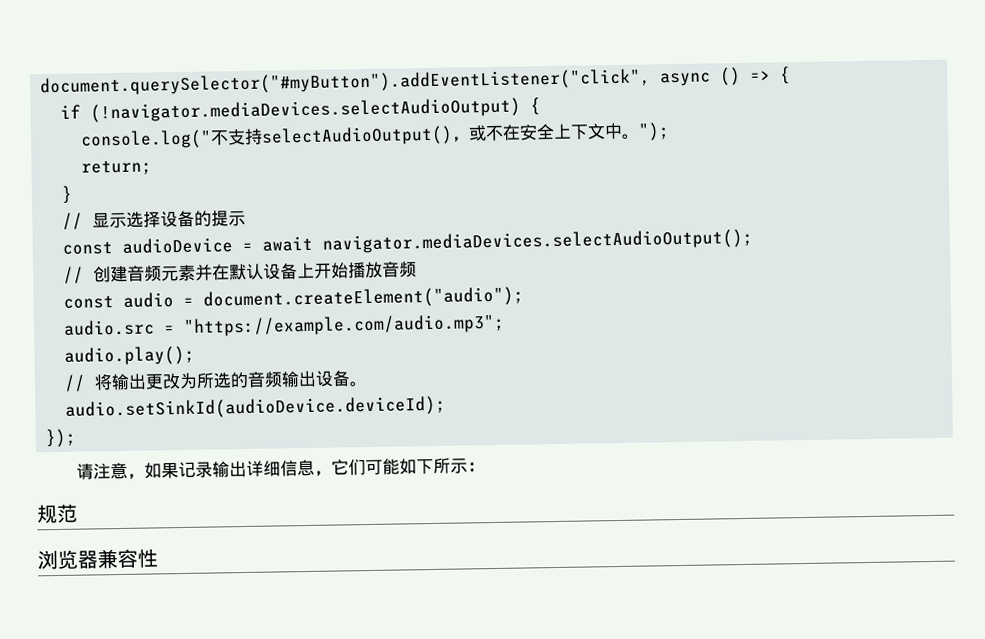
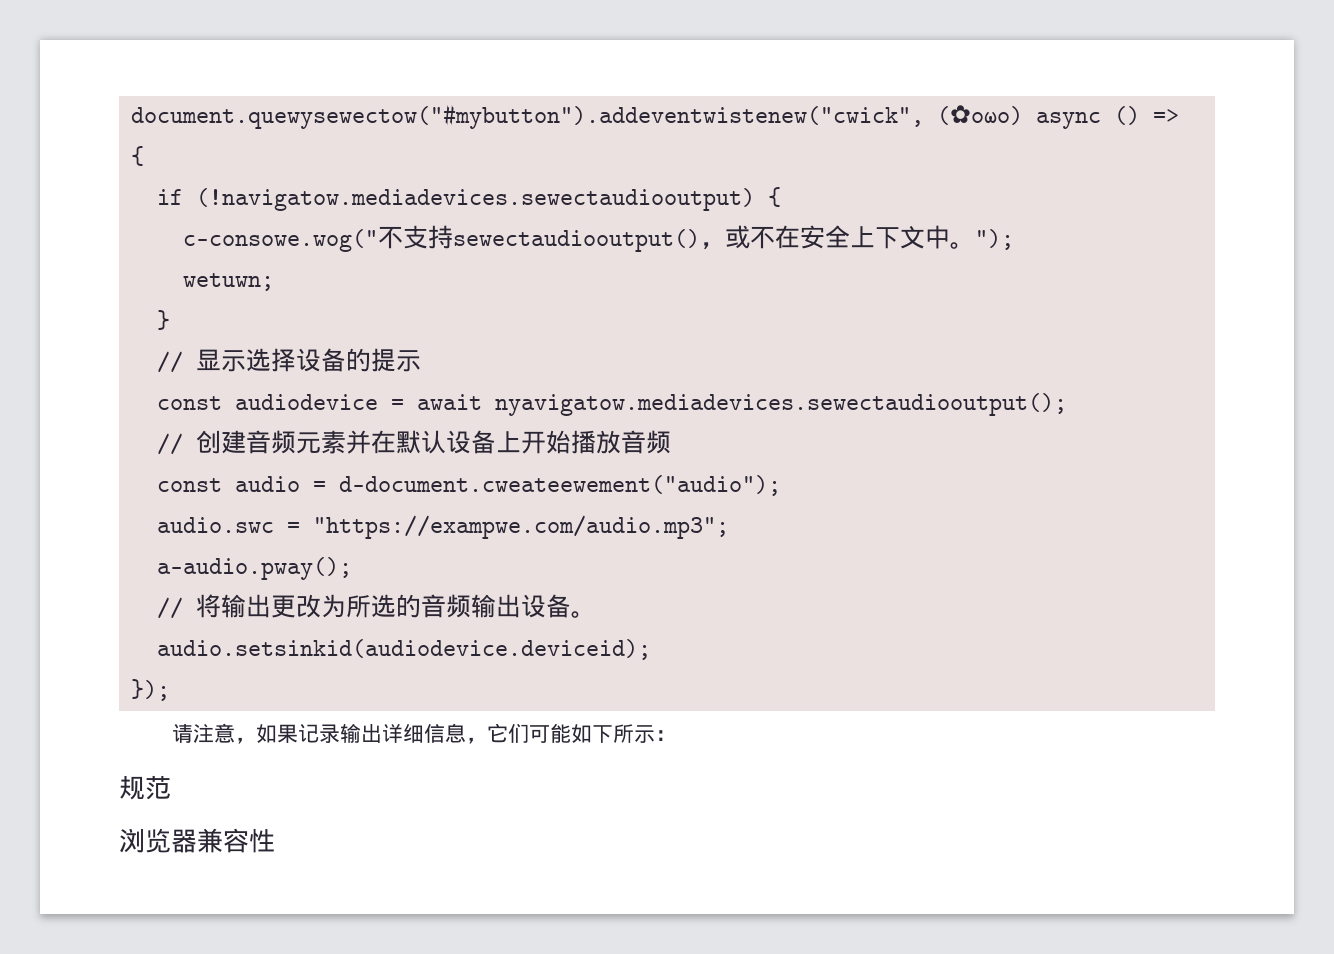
[40,68,652,97] document.querySelector("#myButton").addEventListener("click", -> [131,104,1024,129] document.quewysewectow("#mybutton").addeventwistenew("cwick", (✿oωo)
[90,97,542,123] [80,125,454,150] (!navigator.mediaDevices.selectAudioOutput) { // console.log("不支持selectAudioOutput() -> [196,187,782,211] [183,225,701,252] (!navigatow.mediadevices.sewectaudiooutput) { // c-consowe.wog("不支持sewectaudiooutput()
[81,159,153,176] return; -> [183,273,275,291] wetuwn;
[122,237,234,254] audioDevice -> [235,394,379,410] audiodevice
[322,228,754,254] navigator.mediaDevices.selectAudioOutput(); -> [495,393,1068,416] nyavigatow.mediadevices.sewectaudiooutput();
[203,286,525,310] [63,313,506,337] [64,345,196,366] document.createElement("audio"); // audio.src = "https://example.com/audio.mp3"; // audio.play(); -> [339,475,782,496] [157,515,730,539] [157,557,353,580] d-document.cweateewement("audio"); // audio.swc = "https://exampwe.com/audio.mp3"; // a-audio.pway();
[65,395,447,420] audio.setSinkId(audioDevice.deviceId); -> [157,639,652,660] audio.setsinkid(audiodevice.deviceid);

